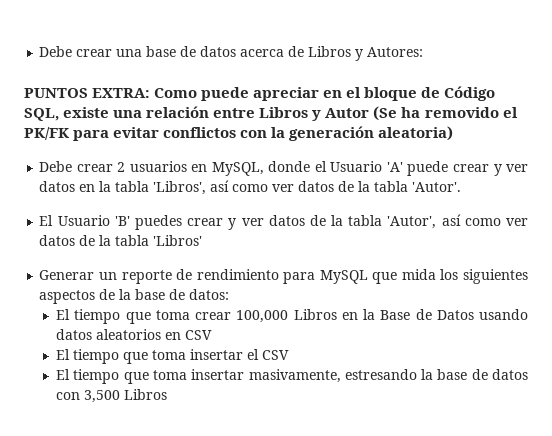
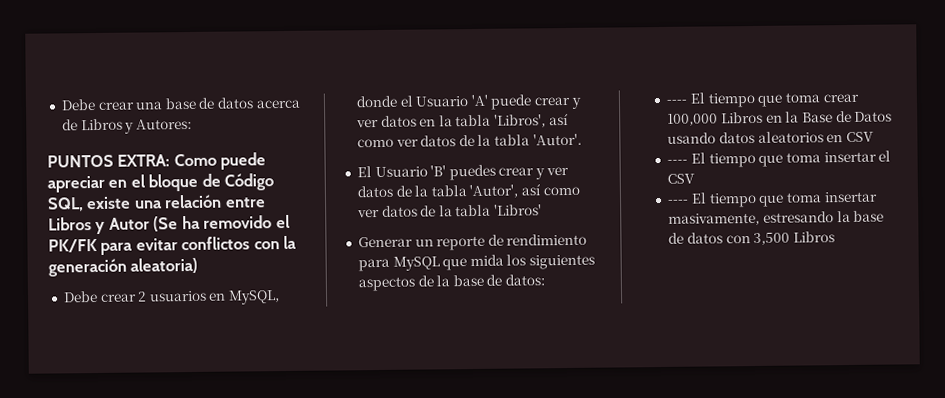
(230, 294) none -> [666,99,688,104] ----
(213, 335) none -> [667,159,689,164] ----
(290, 355) none -> [668,199,690,204] ----

